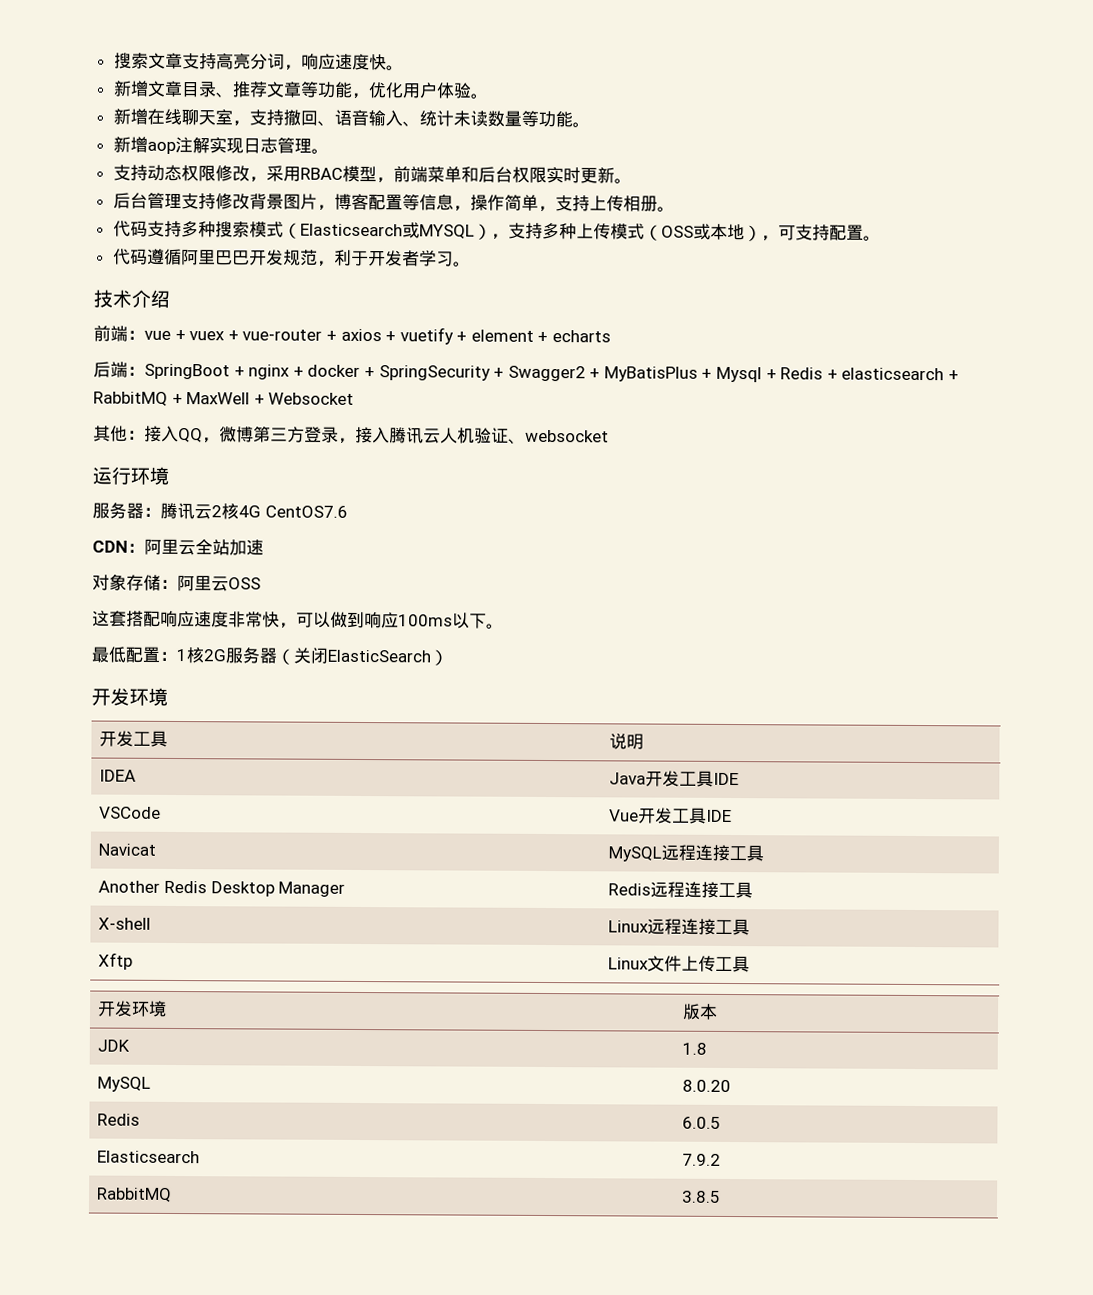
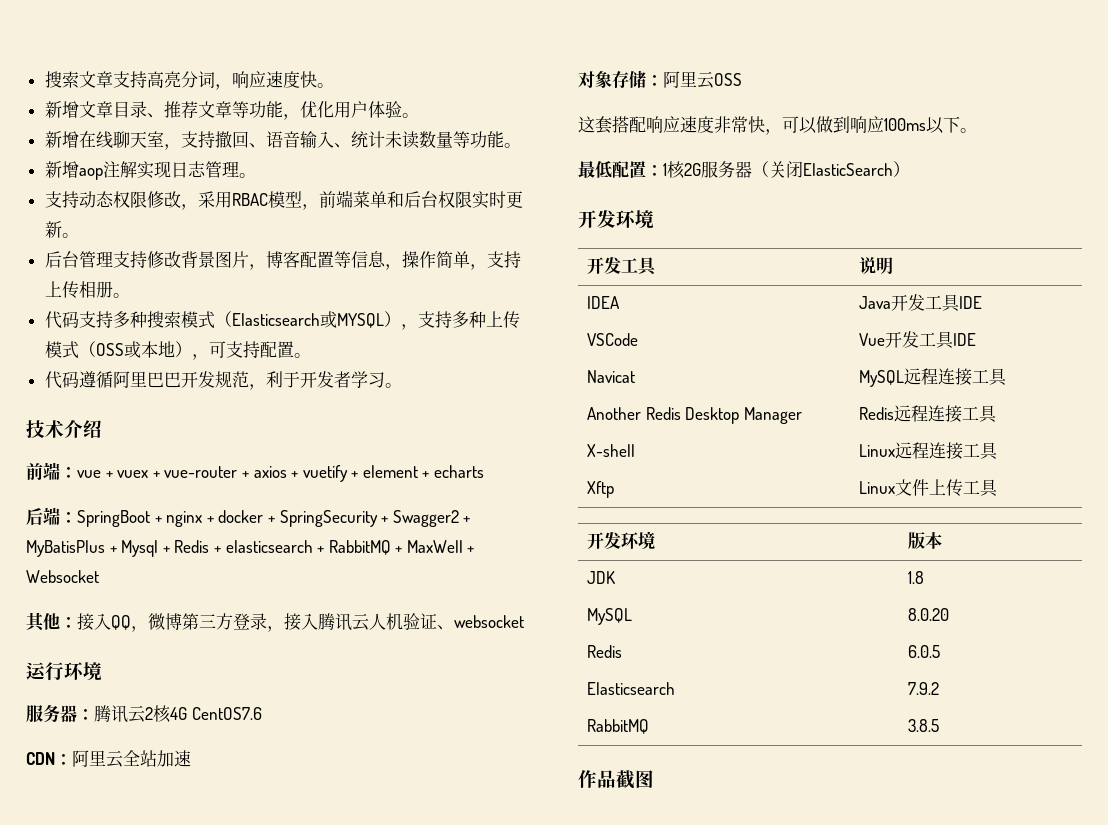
(722, 1196) none -> [578,770,654,789] // 作品截图

